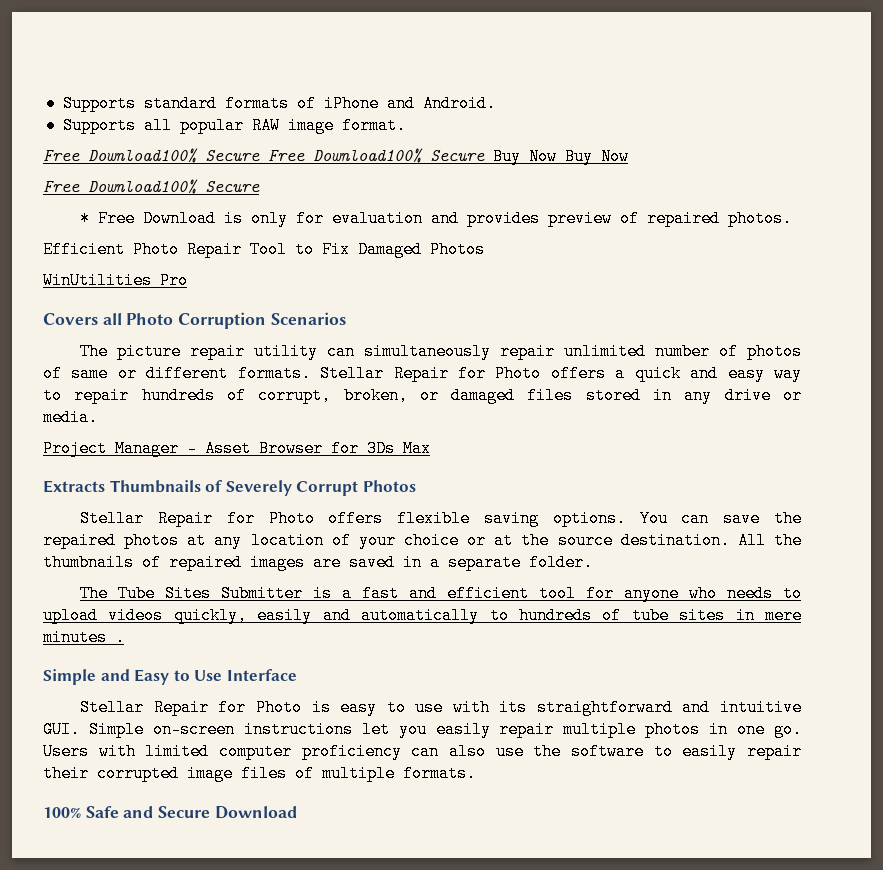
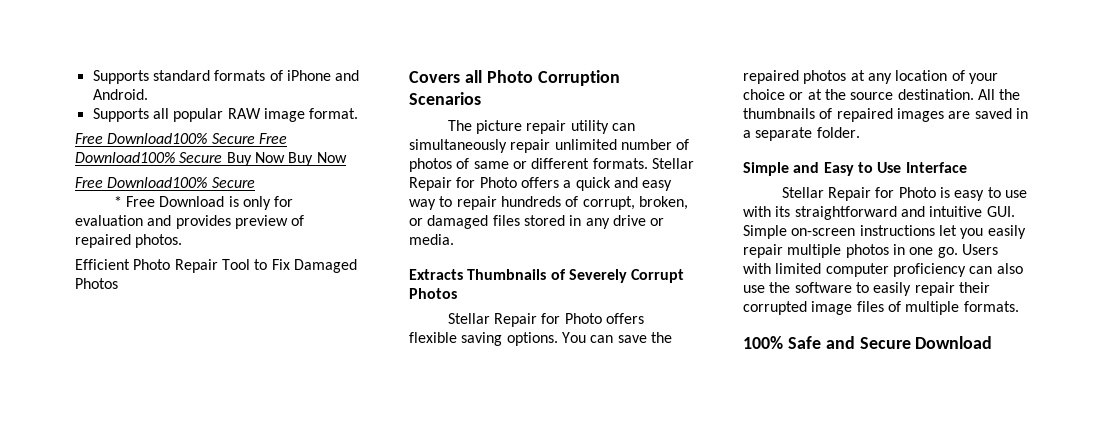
[43,272,188,289] // WinUtilities Pro -> (118, 283) none
[43,440,431,457] // Project Manager - Asset Browser for 3Ds Max -> (454, 239) none
[80,585,802,602] [43,607,802,624] [43,629,125,646] // The Tube Sites Submitter is a fast and efficient tool for anyone who needs to upload videos quickly, easily and automatically to hundreds of tube sites in mere minutes . -> (860, 132) none

